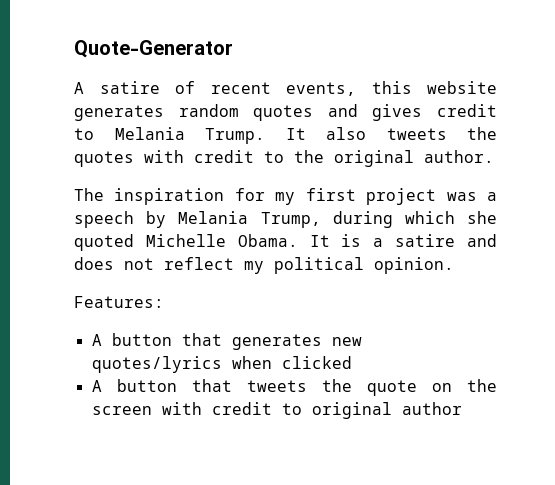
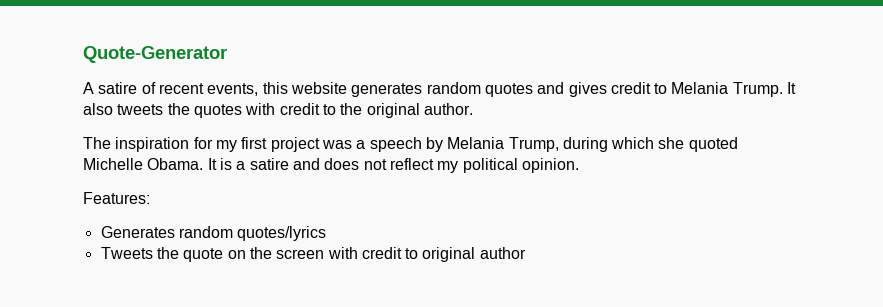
[91,333,362,350] [91,356,352,373] [91,379,307,392] A button that generates new quotes/lyrics when clicked // A button that tweets -> [100,226,327,241] [100,247,153,259] Generates random quotes/lyrics // Tweets

